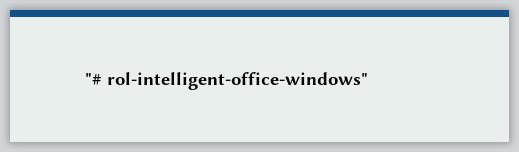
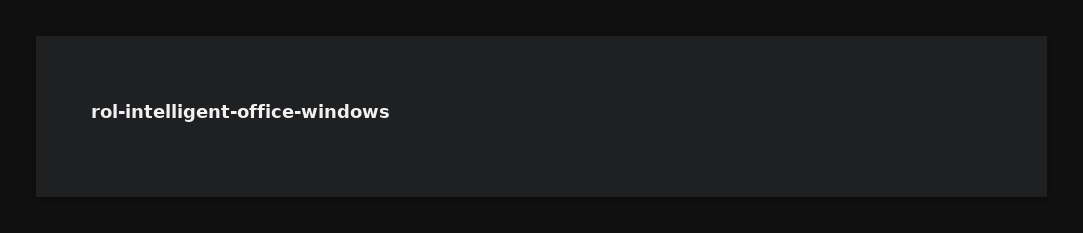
[85,72,368,90] "# rol-intelligent-office-windows" -> [91,104,390,122] rol-intelligent-office-windows

